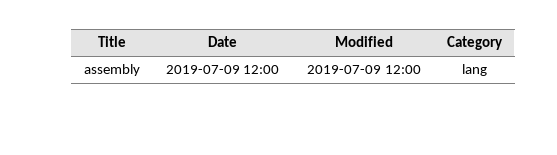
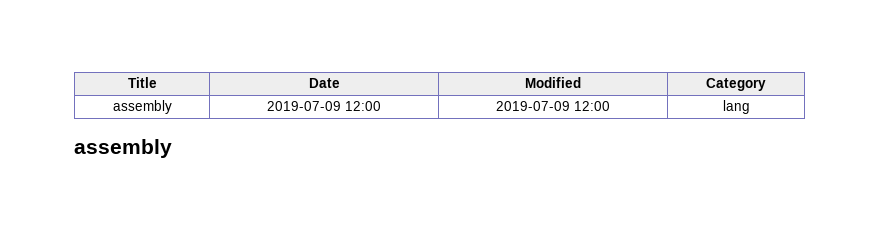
(487, 70) none -> [74,139,172,158] // assembly

